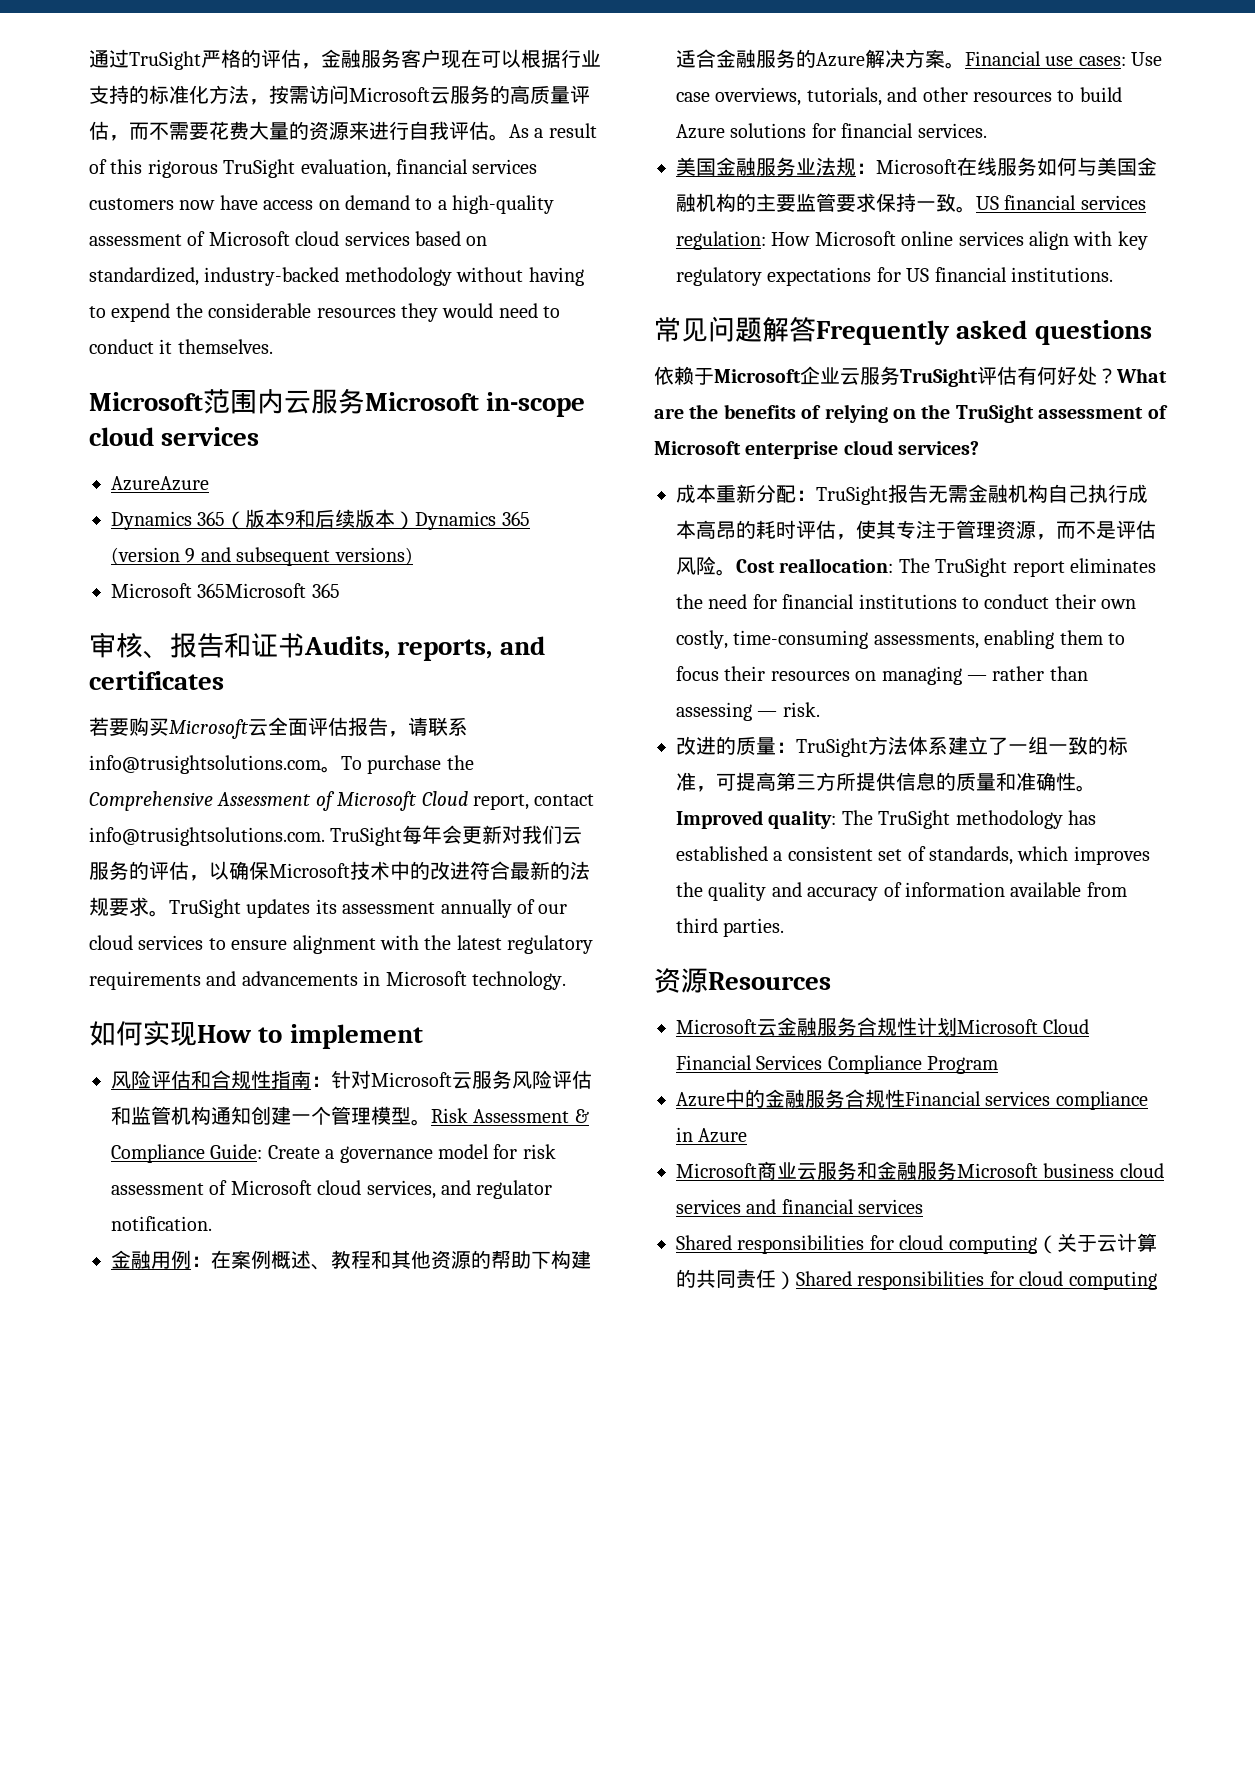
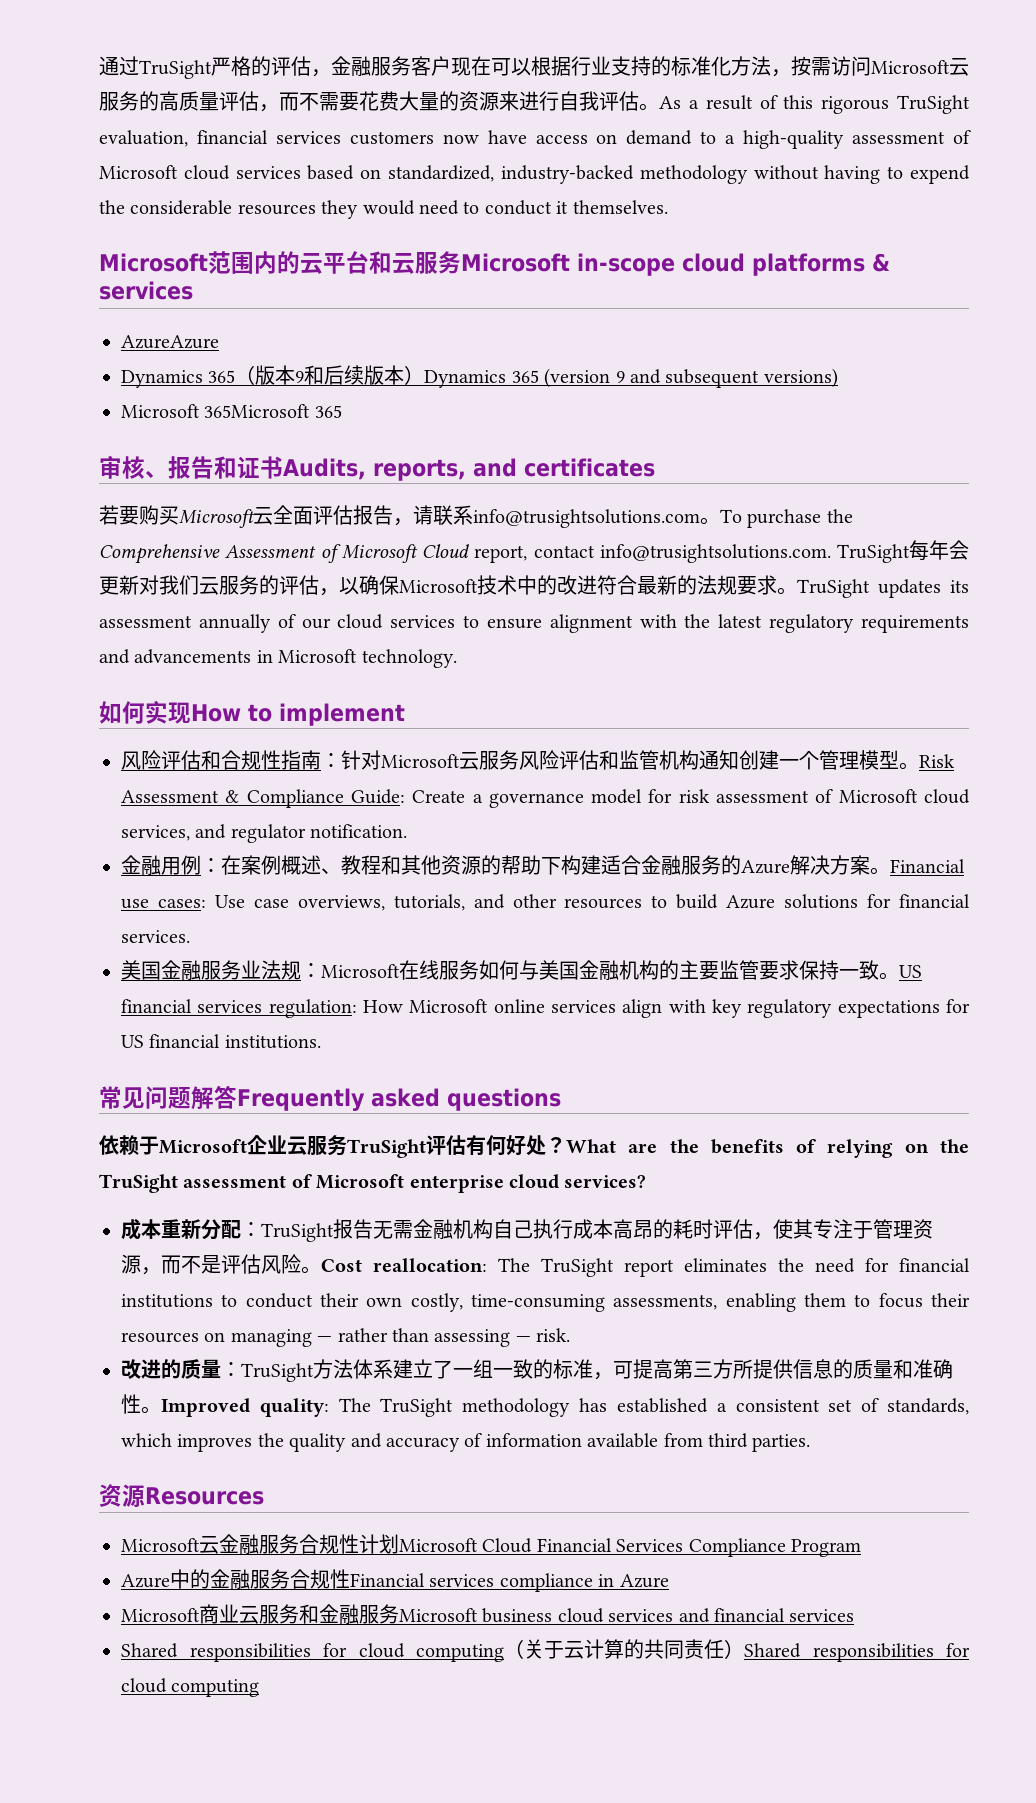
(284, 401) none -> [277,251,392,274] 的云平台和
(154, 436) none -> [752,253,890,276] platforms &

